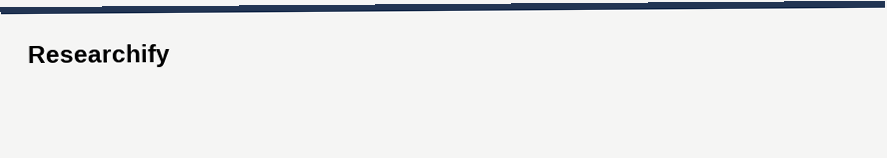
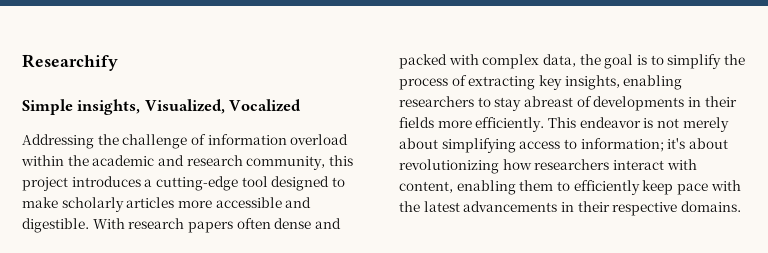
(170, 56) none -> [22,99,302,115] [22,134,349,149] [21,155,353,170] [22,176,345,191] [22,197,312,212] [22,218,341,233] [399,54,745,69] [399,75,683,90] [399,96,737,111] [399,117,729,132] [399,138,728,153] [399,159,697,174] [399,180,741,195] [399,201,741,216] // Simple insights, Visualized, Vocalized // Addressing the challenge of information overload within the academic and research community, this project introduces a cutting-edge tool designed to make scholarly articles more accessible and digestible. With research papers often dense and packed with complex data, the goal is to simplify the process of extracting key insights, enabling researchers to stay abreast of developments in their fields more efficiently. This endeavor is not merely about simplifying access to information; it's about revolutionizing how researchers interact with content, enabling them to efficiently keep pace with the latest advancements in their respective domains.

